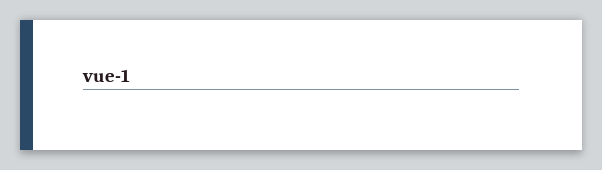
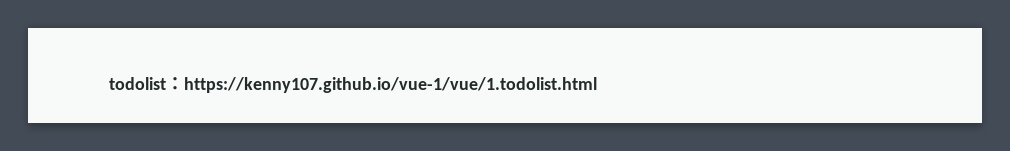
[82,69,130,82] vue-1 -> [109,77,597,93] todolist：https://kenny107.github.io/vue-1/vue/1.todolist.html

